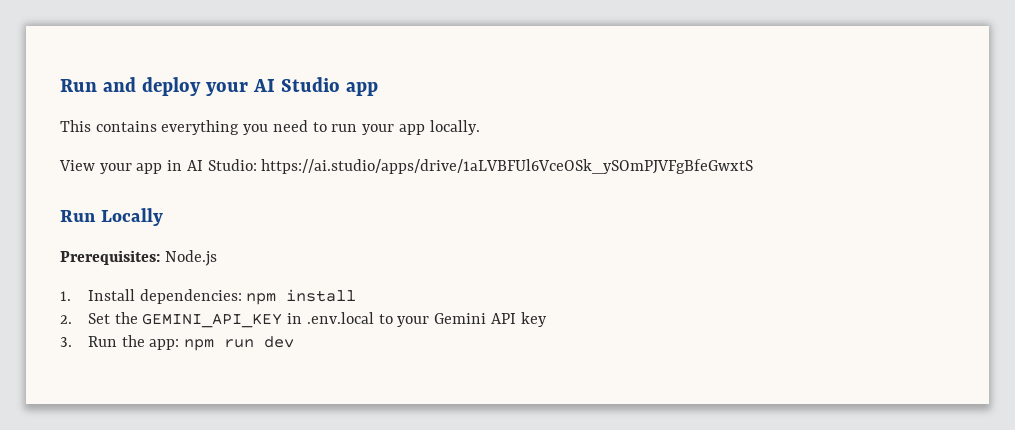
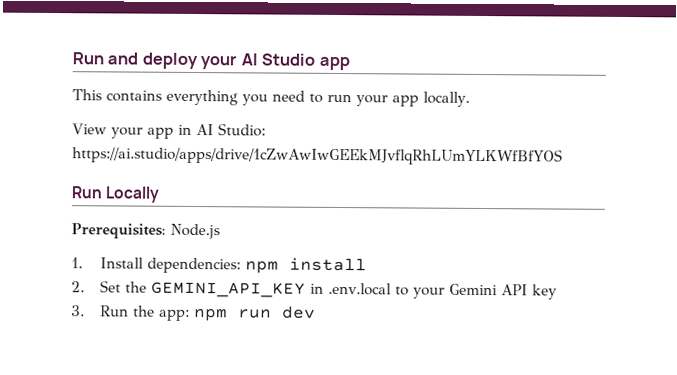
[261,159,754,174] https://ai.studio/apps/drive/1aLVBFUl6VceOSk_ySOmPJVFgBfeGwxtS -> [72,146,563,166] https://ai.studio/apps/drive/1cZwAwIwGEEkMJvflqRhLUmYLKWfBfYOS

